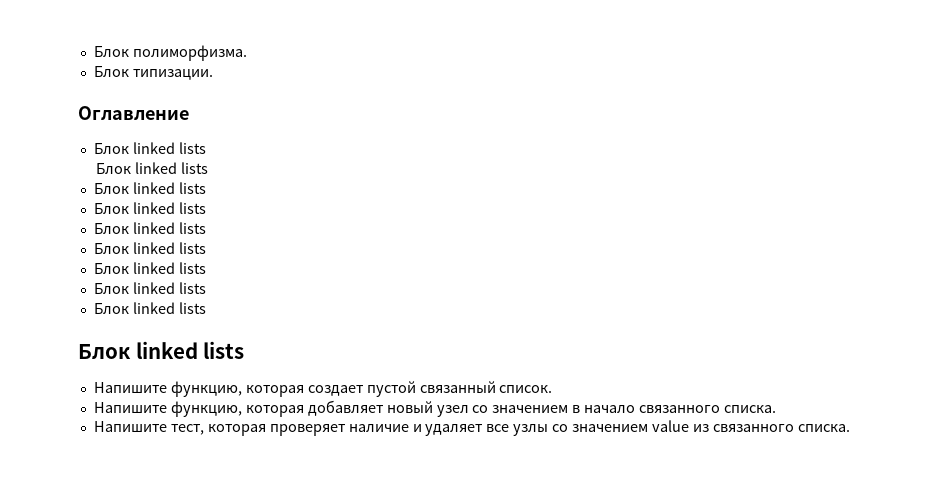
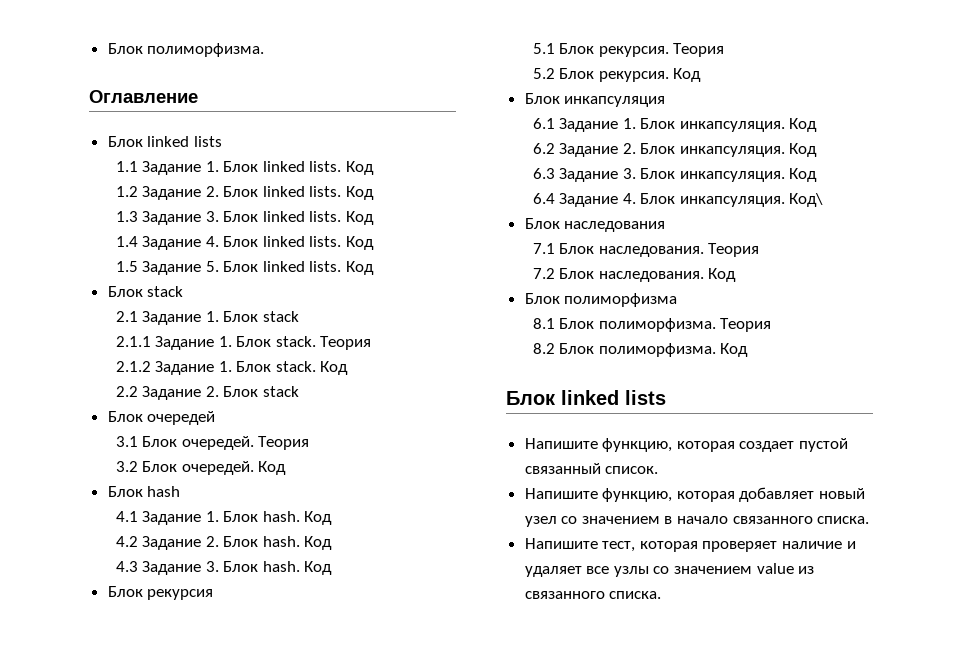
[93,45,247,61] [93,66,213,80] Блок полиморфизма. // Блок типизации. -> [107,43,265,57] Блок полиморфизма.
[95,162,208,174] [93,182,206,194] [93,202,206,214] [93,222,206,234] [93,242,206,254] [93,262,206,274] [93,282,206,294] [93,302,206,314] Блок linked lists // Блок linked lists // Блок linked lists // Блок linked lists // Блок linked lists // Блок linked lists // Блок linked lists // Блок linked lists -> [115,161,375,175] [115,186,375,200] [115,211,375,225] [115,236,375,250] [115,261,375,275] [107,286,184,297] [115,311,299,325] [115,336,372,350] [115,361,349,375] [115,386,299,400] [107,411,216,425] [115,436,310,450] [115,461,287,475] [107,486,181,497] [115,511,333,525] [115,536,333,550] [115,561,333,575] [107,586,214,600] [532,43,725,57] [532,68,702,82] [524,93,666,107] [532,118,818,132] [532,143,818,157] [532,168,818,182] [532,193,824,207] [524,218,666,232] [532,243,760,257] [532,268,737,282] [524,293,678,307] [532,318,772,332] [532,343,749,357] 1.1 Задание 1. Блок linked lists. Код // 1.2 Задание 2. Блок linked lists. Код // 1.3 Задание 3. Блок linked lists. Код // 1.4 Задание 4. Блок linked lists. Код // 1.5 Задание 5. Блок linked lists. Код // Блок stack // 2.1 Задание 1. Блок stack // 2.1.1 Задание 1. Блок stack. Теория // 2.1.2 Задание 1. Блок stack. Код // 2.2 Задание 2. Блок stack // Блок очередей // 3.1 Блок очередей. Теория // 3.2 Блок очередей. Код // Блок hash // 4.1 Задание 1. Блок hash. Код // 4.2 Задание 2. Блок hash. Код // 4.3 Задание 3. Блок hash. Код // Блок рекурсия // 5.1 Блок рекурсия. Теория // 5.2 Блок рекурсия. Код // Блок инкапсуляция // 6.1 Задание 1. Блок инкапсуляция. Код // 6.2 Задание 2. Блок инкапсуляция. Код // 6.3 Задание 3. Блок инкапсуляция. Код // 6.4 Задание 4. Блок инкапсуляция. Код\ // Блок наследования // 7.1 Блок наследования. Теория // 7.2 Блок наследования. Код // Блок полиморфизма // 8.1 Блок полиморфизма. Теория // 8.2 Блок полиморфизма. Код

